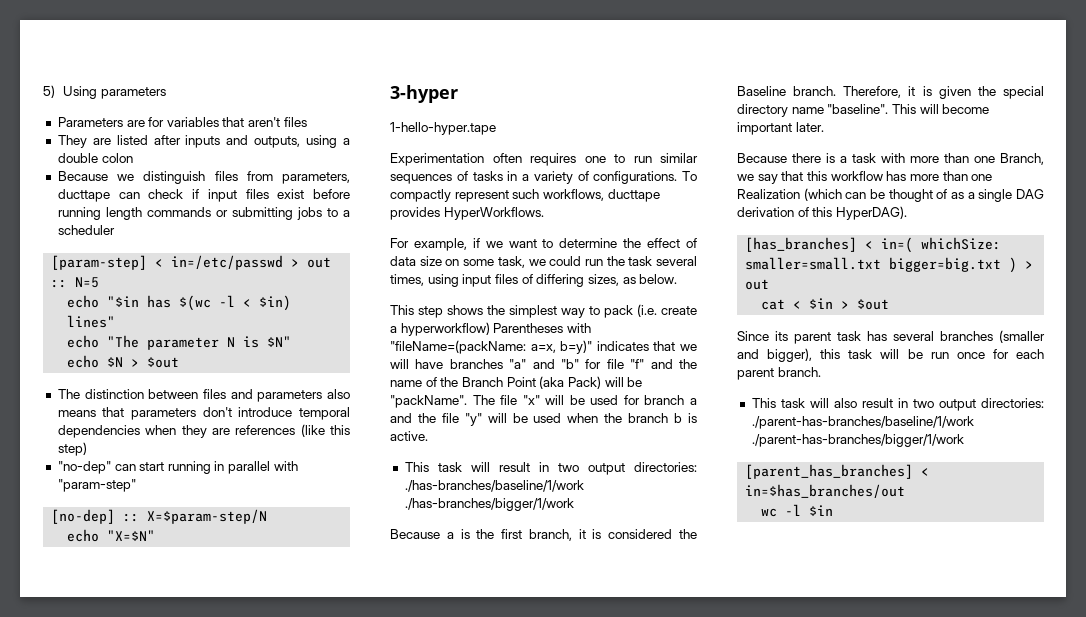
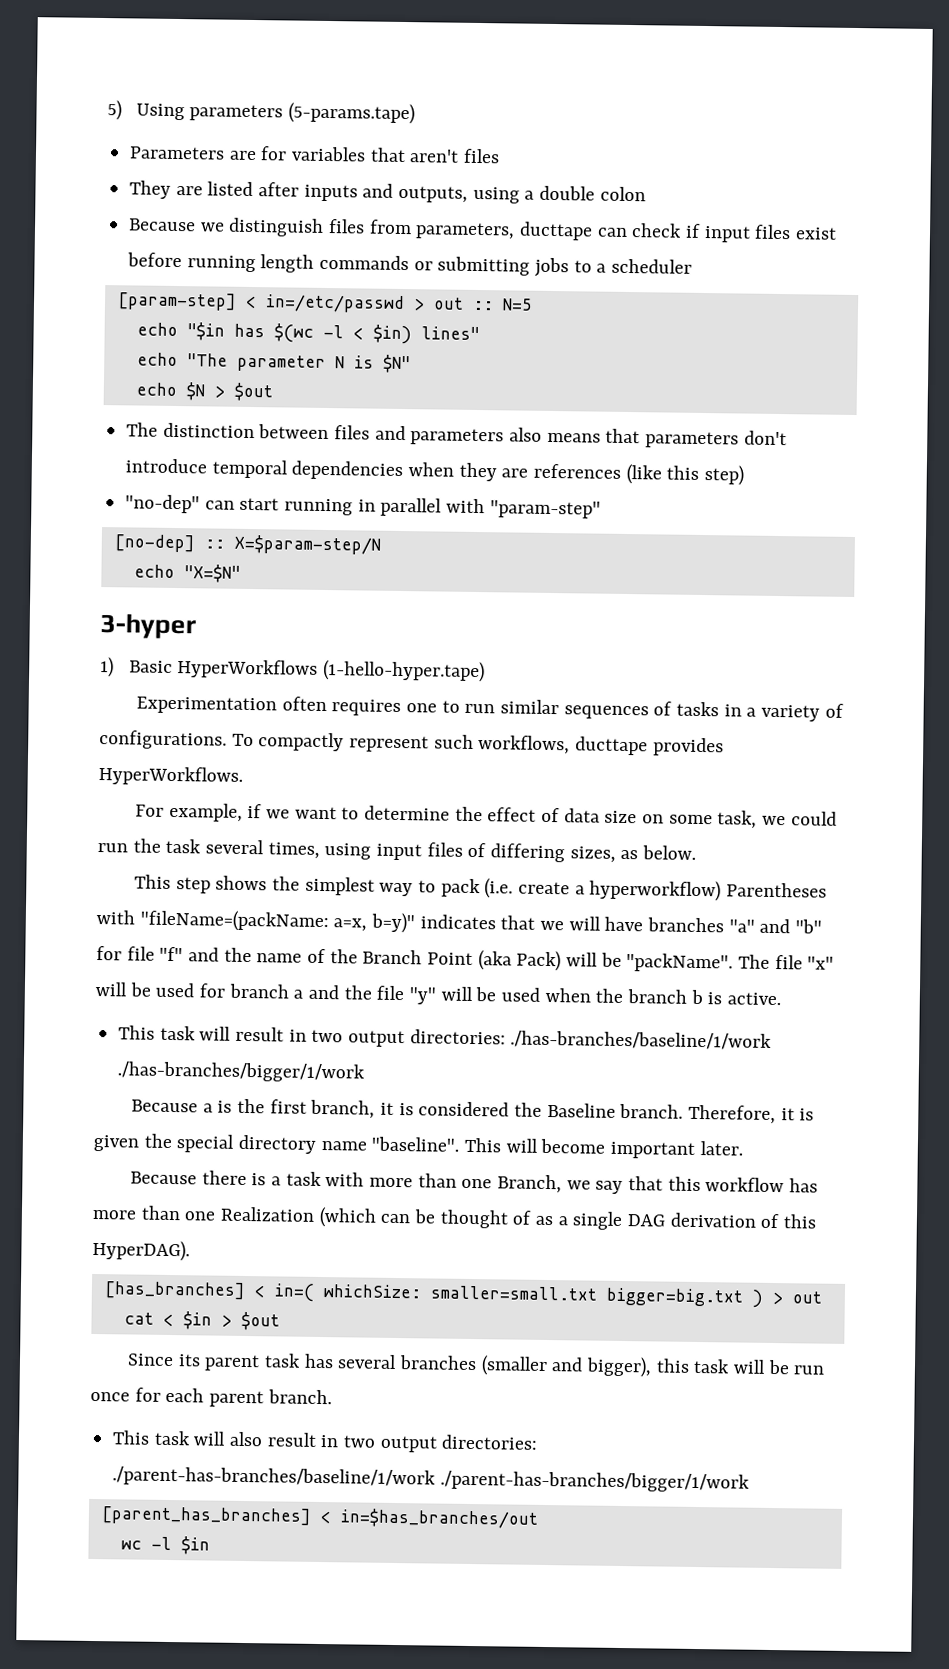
(166, 93) none -> [287,102,415,125] (5-params.tape)
[390,122,496,135] 1-hello-hyper.tape -> [100,657,485,683] 1) Basic HyperWorkflows (1-hello-hyper.tape)

